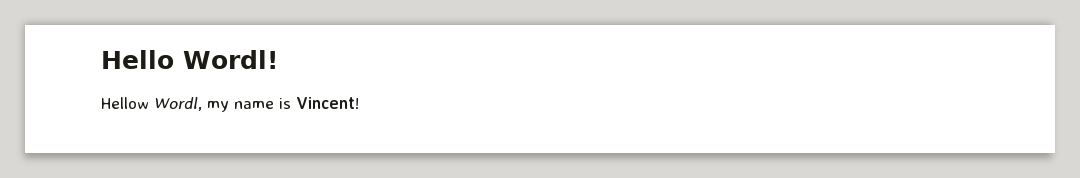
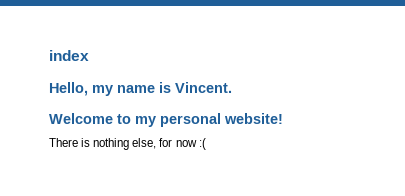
[101,50,278,69] [101,97,359,112] Hello Wordl! // Hellow Wordl, my name is Vincent! -> [49,50,89,61] [49,82,232,96] [49,113,283,127] [49,138,206,150] index // Hello, my name is Vincent. // Welcome to my personal website! // There is nothing else, for now :(

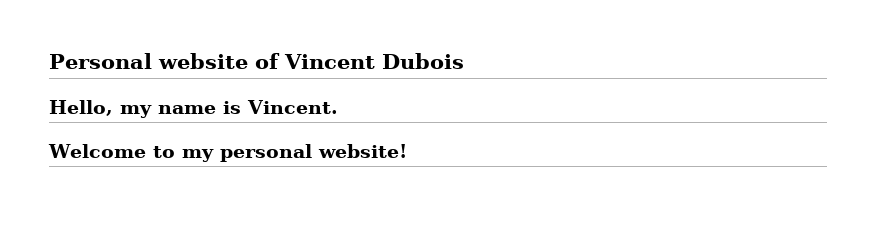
[49,50,89,61] index -> [49,53,464,69] Personal website of Vincent Dubois
[49,138,206,150] // There is nothing else, for now :( -> (407, 151) none

